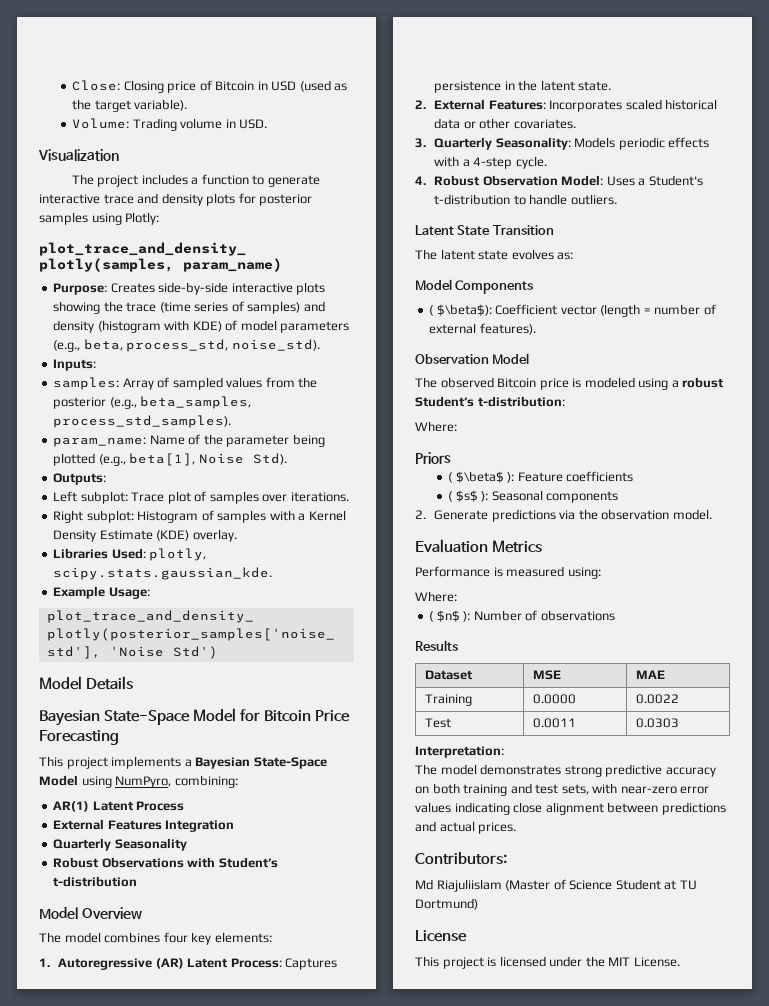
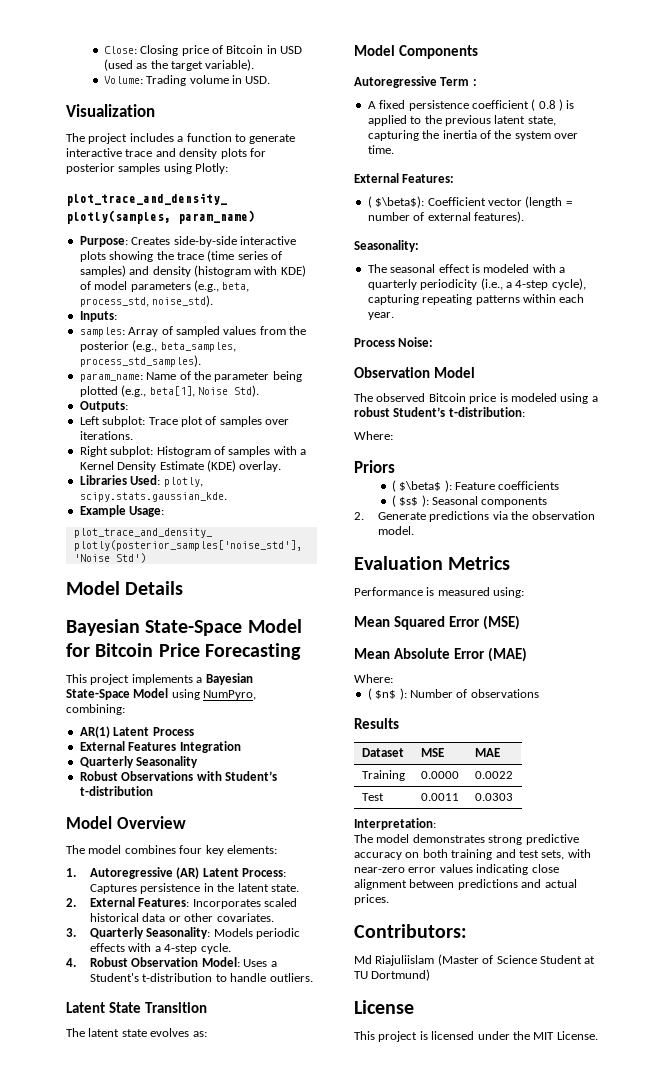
(534, 287) none -> [354,76,477,88] [367,99,575,111] [367,115,556,126] [367,130,578,141] [367,145,394,154] [354,173,455,183] // Autoregressive Term : // A fixed persistence coefficient ( 0.8 ) is applied to the previous latent state, capturing the inertia of the system over time. // External Features:
(536, 329) none -> [354,240,419,252] [367,264,565,273] [367,278,586,290] [367,294,585,305] [367,312,394,320] [354,337,434,347] // Seasonality: // The seasonal effect is modeled with a quarterly periodicity (i.e., a 4-step cycle), capturing repeating patterns within each year. // Process Noise:
(601, 573) none -> [354,615,520,630] [354,647,527,662] // Mean Squared Error (MSE) // Mean Absolute Error (MAE)

